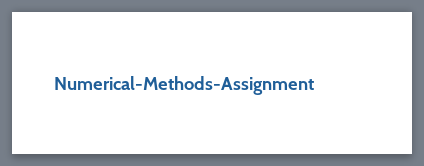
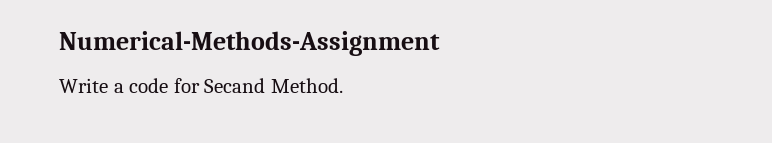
(314, 85) none -> [59,78,343,93] // Write a code for Secand Method.

